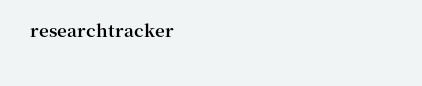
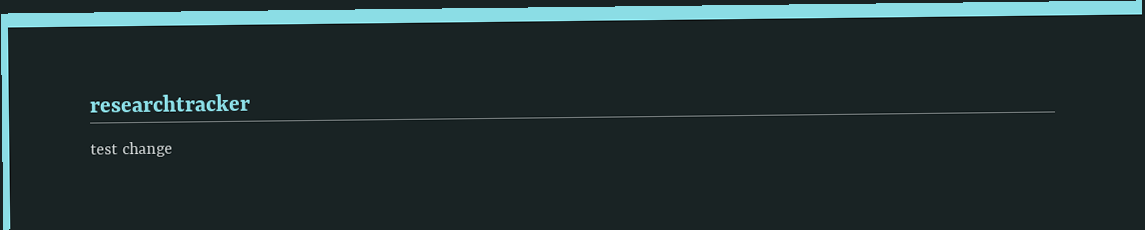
(174, 30) none -> [90,141,173,158] // test change

